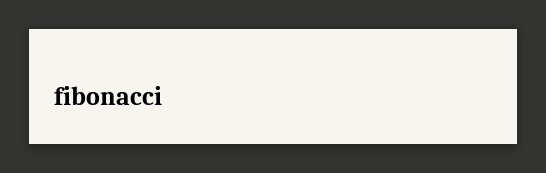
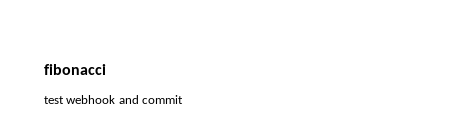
(162, 95) none -> [44,95,184,104] // test webhook and commit

